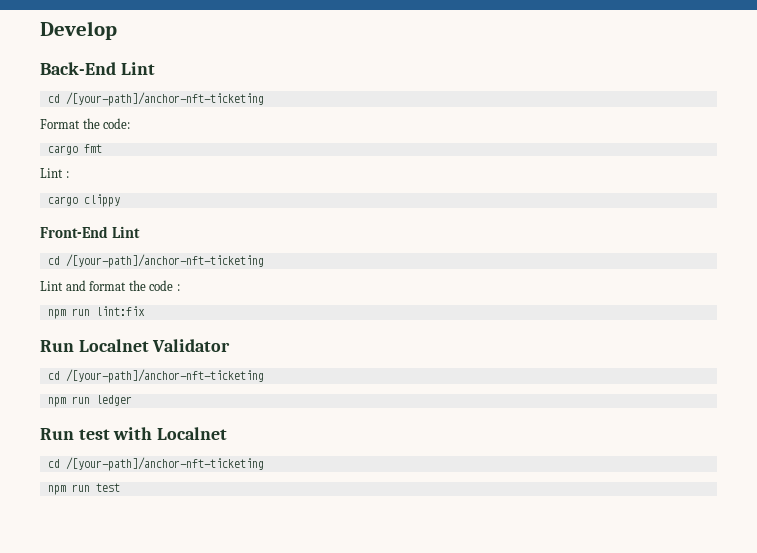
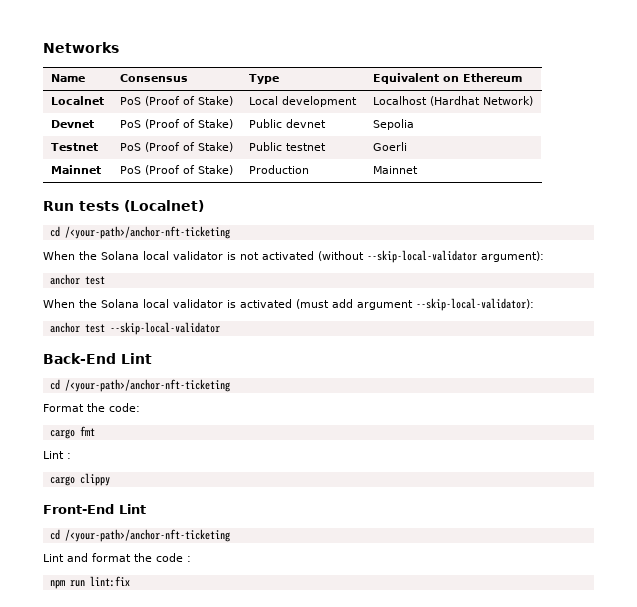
[40,21,117,40] Develop -> [43,42,119,53] [50,74,85,82] [119,74,188,82] [248,74,279,84] [372,73,522,84] [50,96,104,105] [119,96,233,106] [248,96,357,107] [372,96,533,106] [50,120,94,128] [119,119,233,129] [248,119,326,128] [372,119,414,130] [50,143,98,151] [119,142,233,152] [248,142,326,151] [372,142,407,151] [50,165,101,174] [119,165,233,175] [248,165,309,174] [372,166,418,174] [43,200,204,212] [49,226,230,239] [43,250,544,263] [49,274,105,285] [43,298,534,311] [49,322,220,335] Networks // Name | Consensus | Type | Equivalent on Ethereum // Localnet | PoS (Proof of Stake) | Local development | Localhost (Hardhat Network) // Devnet | PoS (Proof of Stake) | Public devnet | Sepolia // Testnet | PoS (Proof of Stake) | Public testnet | Goerli // Mainnet | PoS (Proof of Stake) | Production | Mainnet // Run tests (Localnet) // cd /<your-path>/anchor-nft-ticketing // When the Solana local validator is not activated (without --skip-local-validator argument): // anchor test // When the Solana local validator is activated (must add argument --skip-local-validator): // anchor test --skip-local-validator
[65,92,264,106] /[your-path]/anchor-nft-ticketing -> [64,379,230,392] /<your-path>/anchor-nft-ticketing
[65,254,264,268] /[your-path]/anchor-nft-ticketing -> [64,529,230,542] /<your-path>/anchor-nft-ticketing
[40,339,231,352] [47,369,264,383] [47,395,132,407] [40,427,228,440] [47,457,264,471] [47,483,120,495] // Run Localnet Validator // cd /[your-path]/anchor-nft-ticketing // npm run ledger // Run test with Localnet // cd /[your-path]/anchor-nft-ticketing // npm run test -> (130, 581) none

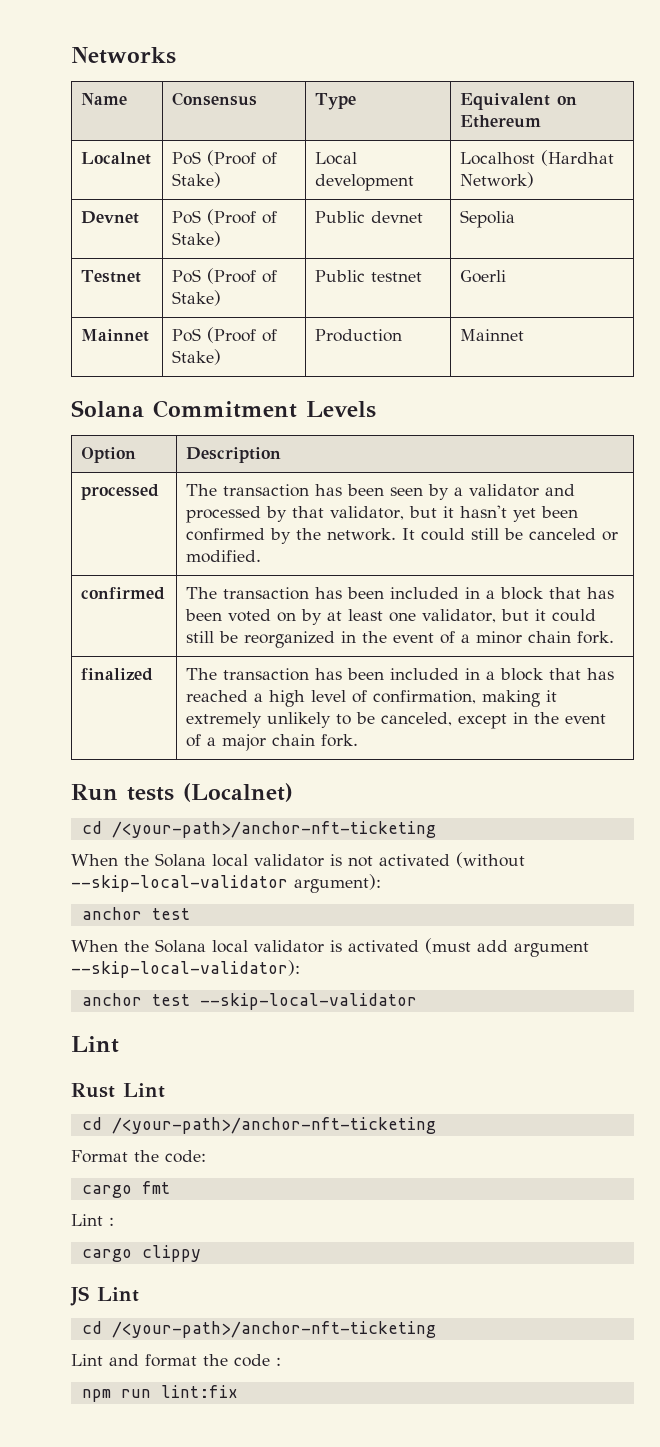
(418, 170) none -> [71,400,376,418] [81,447,137,463] [186,447,282,463] [81,484,160,500] [186,484,576,500] [186,505,579,523] [186,528,619,544] [186,550,262,563] [81,587,166,600] [186,587,615,600] [185,609,597,625] [186,631,615,648] [81,668,154,681] [186,668,615,681] [186,690,558,707] [186,712,607,729] [186,734,359,751] // Solana Commitment Levels // Option | Description // processed | The transaction has been seen by a validator and processed by that validator, but it hasn't yet been confirmed by the network. It could still be canceled or modified. // confirmed | The transaction has been included in a block that has been voted on by at least one validator, but it could still be reorganized in the event of a minor chain fork. // finalized | The transaction has been included in a block that has reached a high level of confirmation, making it extremely unlikely to be canceled, except in the event of a major chain fork.
[43,353,116,364] Back-End -> [71,1036,119,1053] [71,1083,115,1098] Lint // Rust
[43,504,114,514] Front-End -> [70,1286,89,1306] JS

